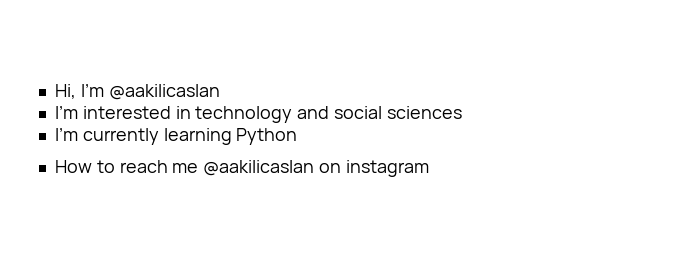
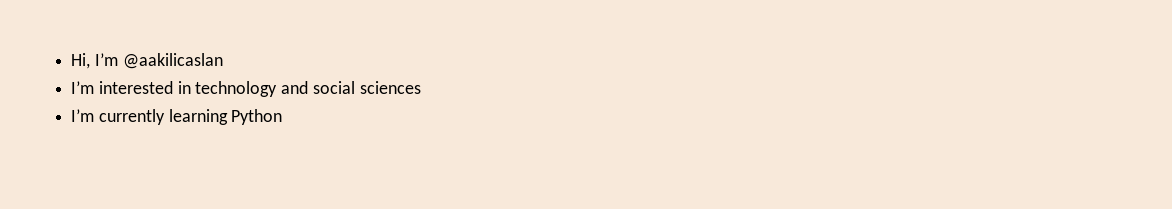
[54,160,429,177] // How to reach me @aakilicaslan on instagram -> (283, 117) none

